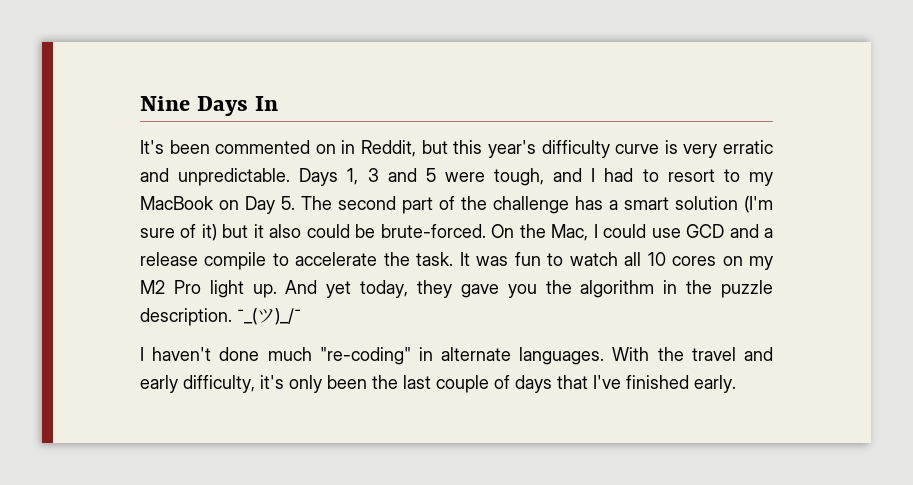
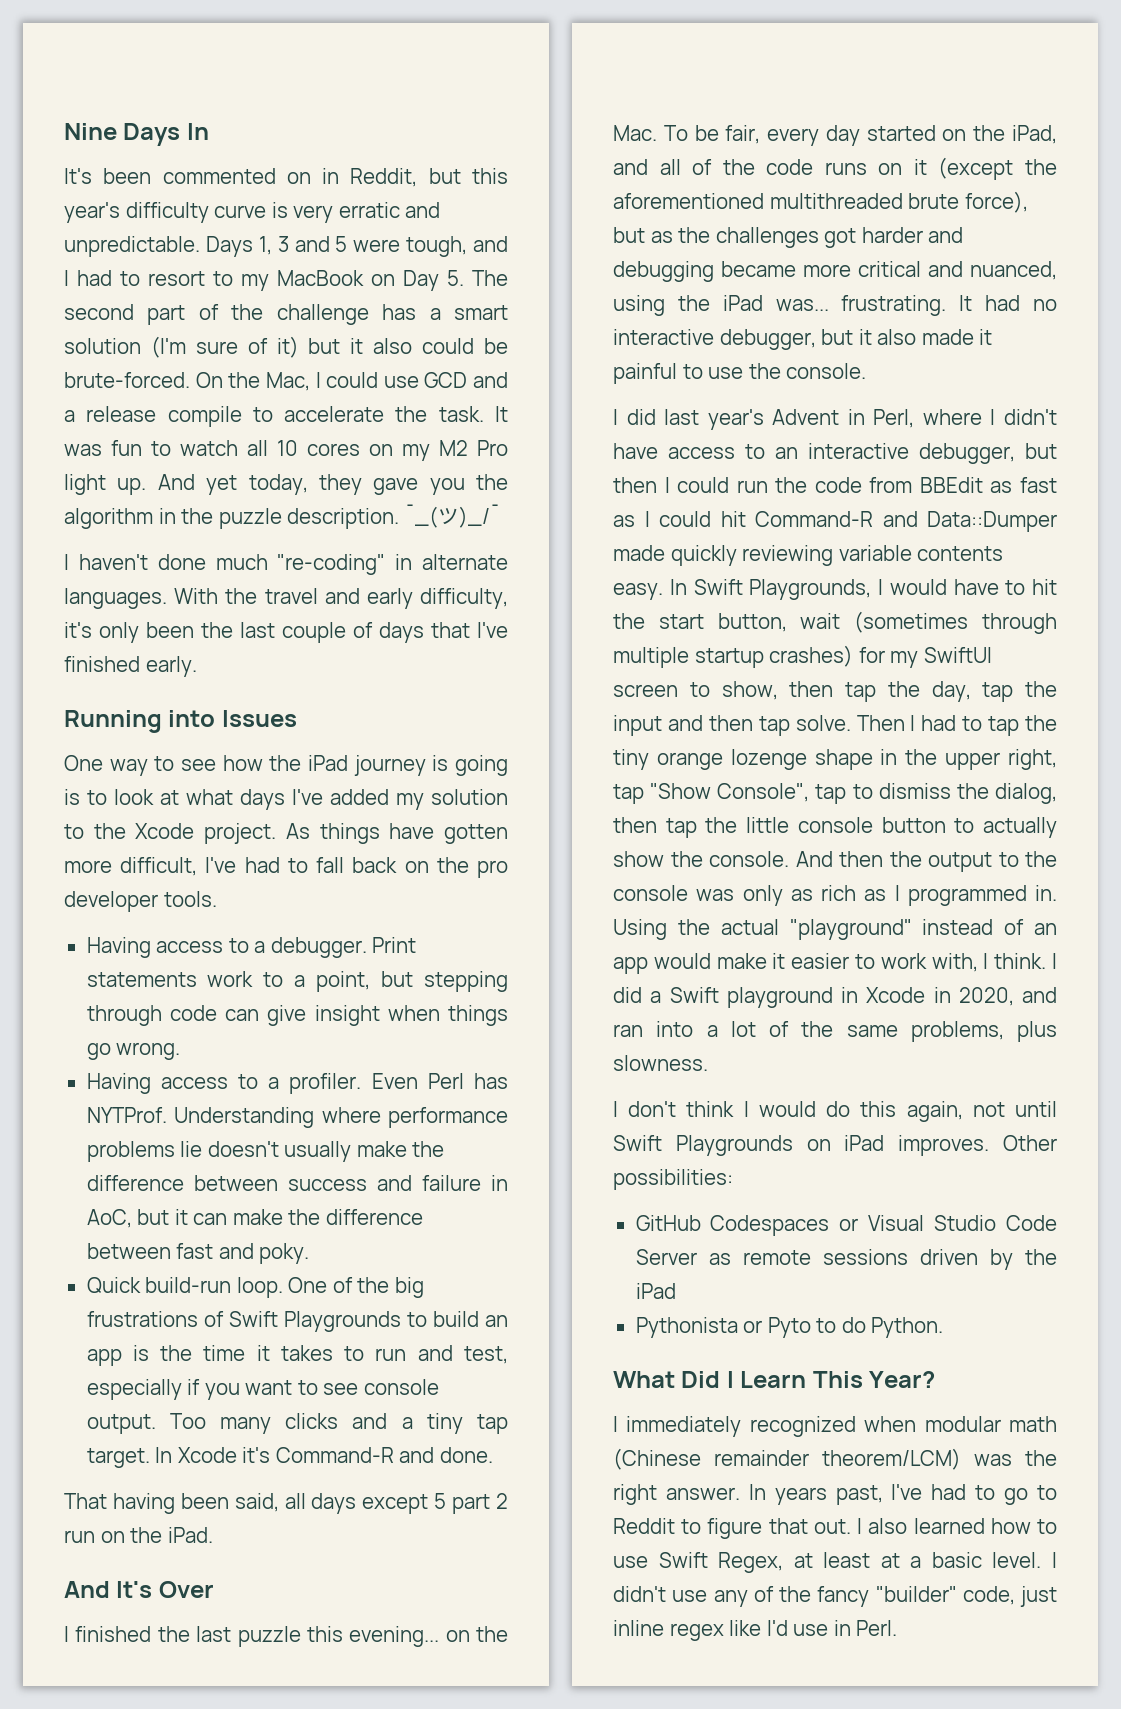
(736, 384) none -> [64,710,297,733] [64,755,509,776] [64,789,508,810] [64,823,509,844] [64,857,509,878] [64,891,217,912] [86,937,417,958] [86,971,509,992] [86,1005,509,1026] [86,1042,181,1060] [86,1073,508,1094] [86,1107,508,1128] [86,1141,445,1162] [86,1175,508,1191] [86,1209,423,1228] [86,1243,310,1264] [86,1277,424,1298] [86,1311,508,1332] [86,1345,508,1366] [86,1379,439,1400] [86,1413,508,1434] [86,1447,493,1468] [64,1493,509,1514] [64,1527,213,1543] [64,1581,214,1598] [64,1626,508,1647] [613,125,1057,146] [613,157,1057,180] [613,191,1028,213] [613,227,964,248] [613,261,1057,282] [613,295,1057,316] [613,329,993,350] [613,363,867,384] [613,409,1057,430] [613,443,1057,464] [613,477,1057,493] [613,511,1057,532] [613,545,1004,566] [613,579,1057,600] [613,611,1057,634] [613,645,992,668] [613,681,1057,702] [613,715,1057,736] [613,749,1057,770] [613,783,1057,804] [613,817,1057,838] [613,851,1057,872] [613,885,1057,906] [613,919,1057,940] [613,953,1057,974] [613,987,1057,1008] [613,1021,1057,1042] [613,1055,708,1071] [613,1101,1057,1122] [613,1135,1057,1156] [613,1169,733,1190] [635,1215,1057,1236] [635,1249,1057,1270] [635,1283,676,1299] [635,1317,944,1338] [613,1371,936,1388] [613,1416,1057,1437] [613,1448,1057,1470] [613,1484,1057,1505] [613,1518,1057,1539] [613,1552,1057,1573] [613,1586,1057,1607] [613,1620,898,1641] // Running into Issues // One way to see how the iPad journey is going is to look at what days I've added my solution to the Xcode project. As things have gotten more difficult, I've had to fall back on the pro developer tools. // Having access to a debugger. Print statements work to a point, but stepping through code can give insight when things go wrong. // Having access to a profiler. Even Perl has NYTProf. Understanding where performance problems lie doesn't usually make the difference between success and failure in AoC, but it can make the difference between fast and poky. // Quick build-run loop. One of the big frustrations of Swift Playgrounds to build an app is the time it takes to run and test, especially if you want to see console output. Too many clicks and a tiny tap target. In Xcode it's Command-R and done. // That having been said, all days except 5 part 2 run on the iPad. // And It's Over // I finished the last puzzle this evening... on the Mac. To be fair, every day started on the iPad, and all of the code runs on it (except the aforementioned multithreaded brute force), but as the challenges got harder and debugging became more critical and nuanced, using the iPad was... frustrating. It had no interactive debugger, but it also made it painful to use the console. // I did last year's Advent in Perl, where I didn't have access to an interactive debugger, but then I could run the code from BBEdit as fast as I could hit Command-R and Data::Dumper made quickly reviewing variable contents easy. In Swift Playgrounds, I would have to hit the start button, wait (sometimes through multiple startup crashes) for my SwiftUI screen to show, then tap the day, tap the input and then tap solve. Then I had to tap the tiny orange lozenge shape in the upper right, tap "Show Console", tap to dismiss the dialog, then tap the little console button to actually show the console. And then the output to the console was only as rich as I programmed in. Using the actual "playground" instead of an app would make it easier to work with, I think. I did a Swift playground in Xcode in 2020, and ran into a lot of the same problems, plus slowness. // I don't think I would do this again, not until Swift Playgrounds on iPad improves. Other possibilities: // GitHub Codespaces or Visual Studio Code Server as remote sessions driven by the iPad // Pythonista or Pyto to do Python. // What Did I Learn This Year? // I immediately recognized when modular math (Chinese remainder theorem/LCM) was the right answer. In years past, I've had to go to Reddit to figure that out. I also learned how to use Swift Regex, at least at a basic level. I didn't use any of the fancy "builder" code, just inline regex like I'd use in Perl.

